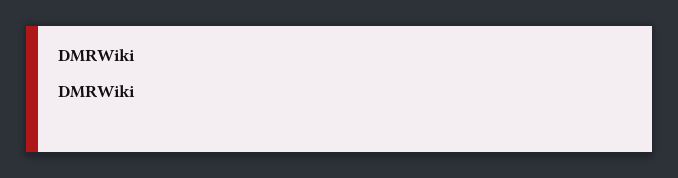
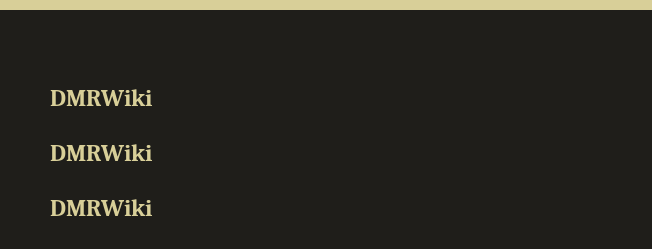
[58,49,135,62] [58,85,135,98] DMRWiki // DMRWiki -> [50,89,153,106] [50,144,153,161] [50,199,153,216] DMRWiki // DMRWiki // DMRWiki

